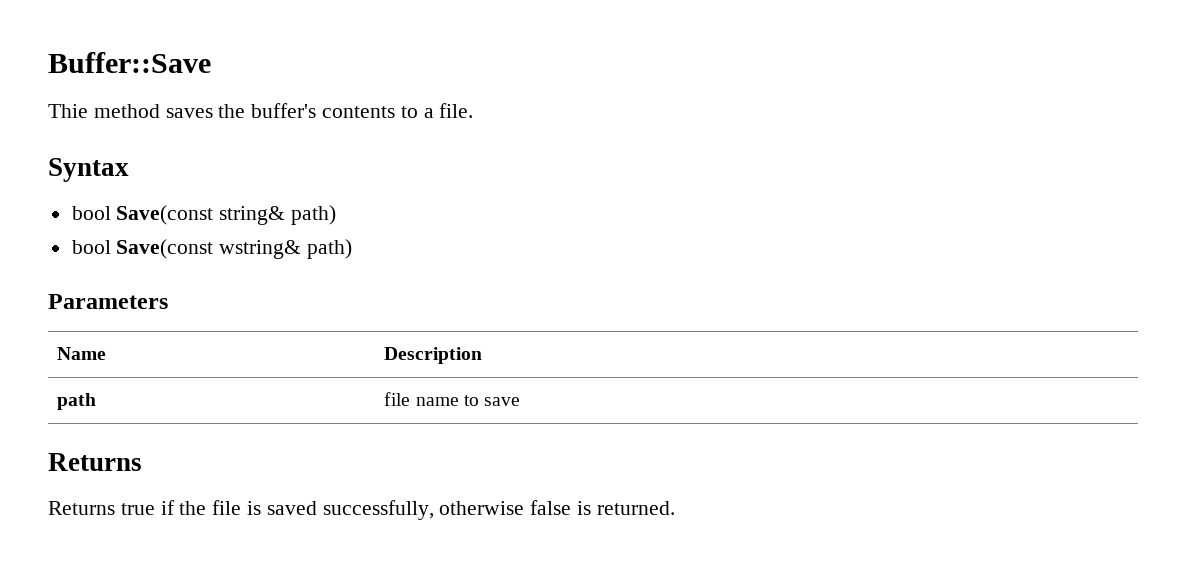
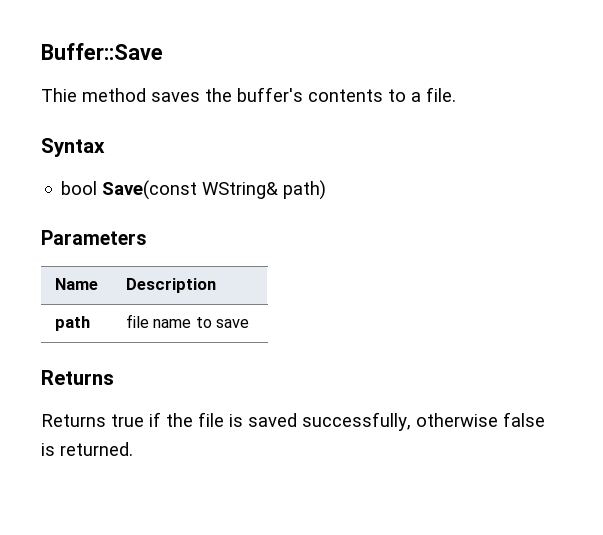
[219,205,337,225] [71,239,302,259] string& path) // bool Save(const wstring& -> [202,182,279,199] WString&

